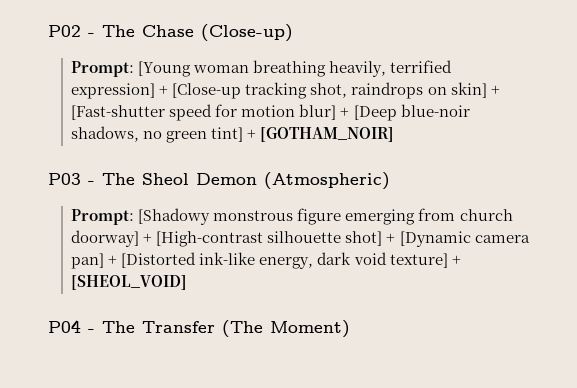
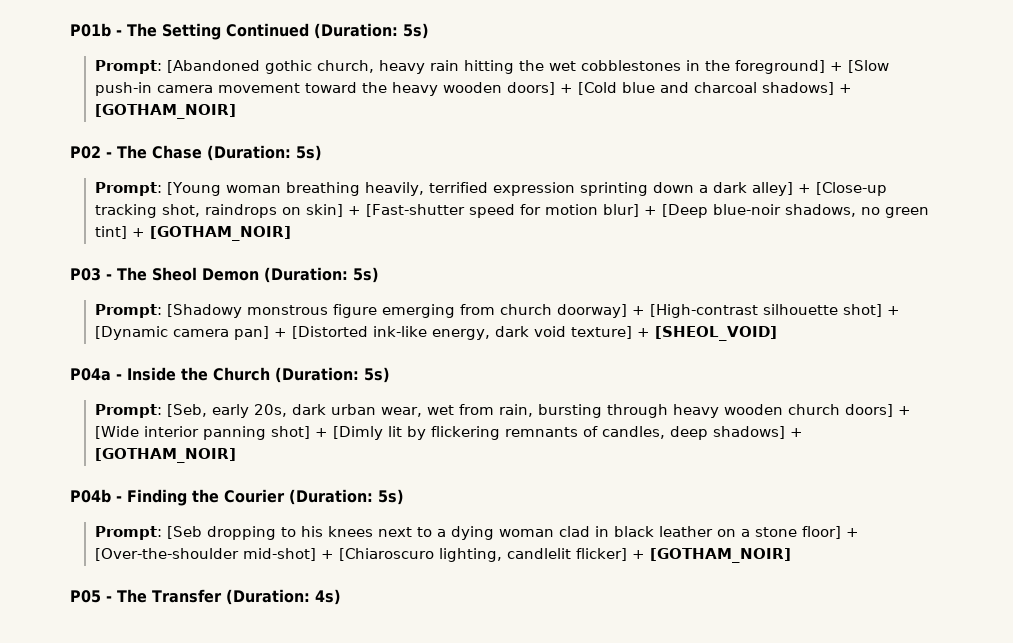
(48, 31) none -> [70,23,429,40] [94,60,889,74] [94,82,852,96] [94,104,236,119] P01b - The Setting Continued (Duration: 5s) // Prompt: [Abandoned gothic church, heavy rain hitting the wet cobblestones in the foreground] + [Slow push-in camera movement toward the heavy wooden doors] + [Cold blue and charcoal shadows] + [GOTHAM_NOIR] //
[201,24,293,42] (Close-up) -> [207,145,322,161] (Duration: 5s)
[71,83,156,99] expression] -> [492,182,793,196] expression sprinting down a dark alley]
[264,172,390,190] (Atmospheric) -> [264,267,379,283] (Duration: 5s)
[48,320,81,333] P04 -> [70,367,390,383] [94,404,911,418] [94,426,803,440] [94,448,236,463] [70,489,404,506] [94,526,859,540] [94,548,791,563] [70,590,101,603] P04a - Inside the Church (Duration: 5s) // Prompt: [Seb, early 20s, dark urban wear, wet from rain, bursting through heavy wooden church doors] + [Wide interior panning shot] + [Dimly lit by flickering remnants of candles, deep shadows] + [GOTHAM_NOIR] // P04b - Finding the Courier (Duration: 5s) // Prompt: [Seb dropping to his knees next to a dying woman clad in black leather on a stone floor] + [Over-the-shoulder mid-shot] + [Chiaroscuro lighting, candlelit flicker] + [GOTHAM_NOIR] // P05
[222,320,350,338] (The Moment) -> [225,589,341,605] (Duration: 4s)

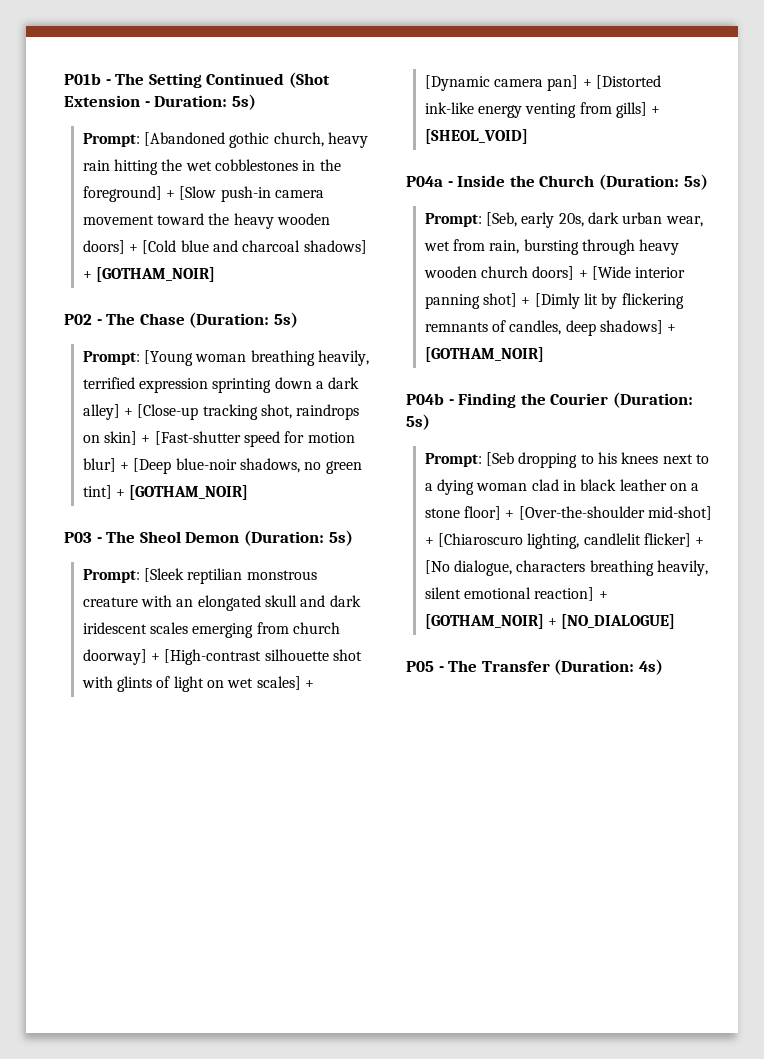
[314,23,398,39] (Duration: -> [288,72,330,88] [64,95,228,107] (Shot Extension - Duration:
[166,304,377,318] [Shadowy monstrous figure -> [143,568,317,584] [82,595,361,611] [82,622,188,634] [Sleek reptilian monstrous creature with an elongated skull and dark iridescent scales
[842,304,882,317] shot] -> [332,649,362,661] [81,676,301,692] shot with glints of light on wet scales]
[431,326,632,340] energy, dark void texture] -> [477,102,647,118] energy venting from gills]
[649,548,791,563] [GOTHAM_NOIR] -> [424,560,708,576] [424,587,608,601] [424,614,676,629] [No dialogue, characters breathing heavily, silent emotional reaction] + [GOTHAM_NOIR] + [NO_DIALOGUE]

